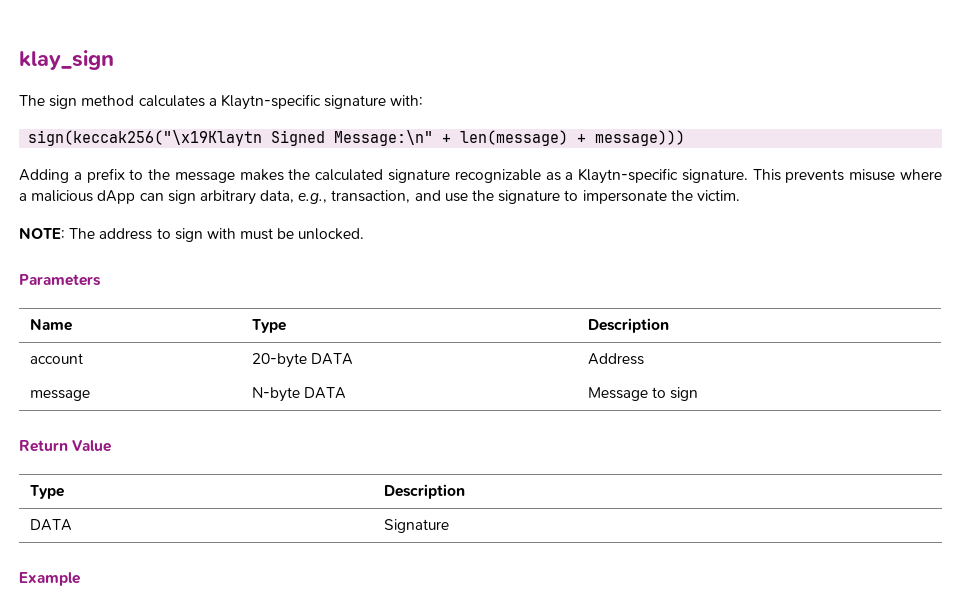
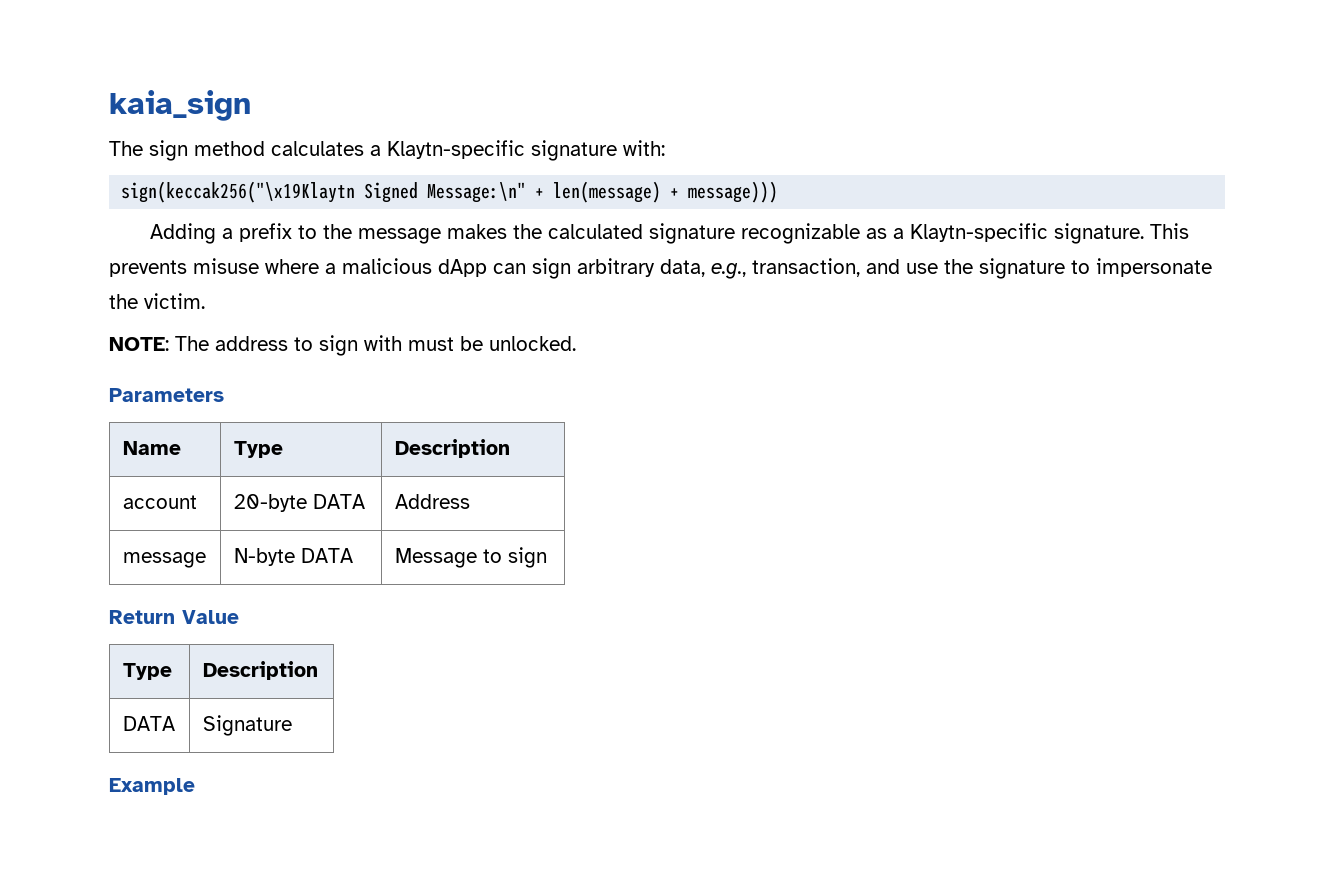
[19,50,114,70] klay_sign -> [109,90,251,121] kaia_sign

